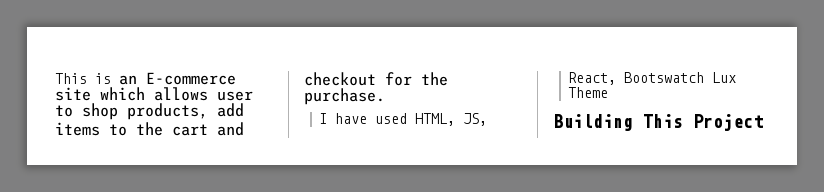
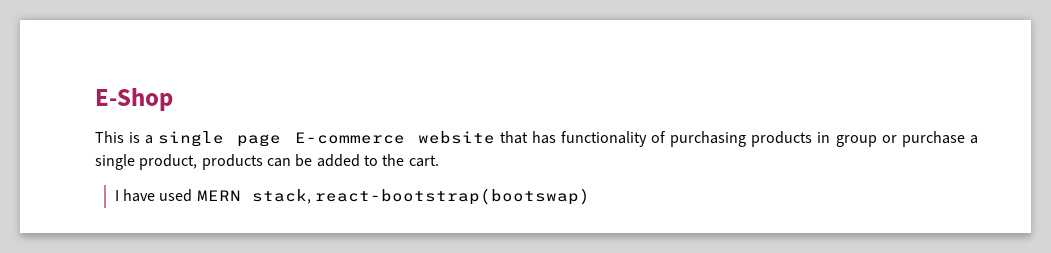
(55, 78) none -> [95,88,173,111] E-Shop //
[119,72,236,85] [55,87,253,101] [55,103,244,120] [55,122,244,136] [304,72,448,86] [304,88,385,105] [318,113,487,126] [567,72,736,85] [567,87,608,98] [553,114,763,131] an E-commerce site which allows user to shop products, add items to the cart and checkout for the purchase. // I have used HTML, JS, React, Bootswatch Lux Theme // Building This Project -> [145,131,979,147] [95,154,439,170] [114,188,591,205] a single page E-commerce website that has functionality of purchasing products in group or purchase a single product, products can be added to the cart. // I have used MERN stack, react-bootstrap(bootswap)

